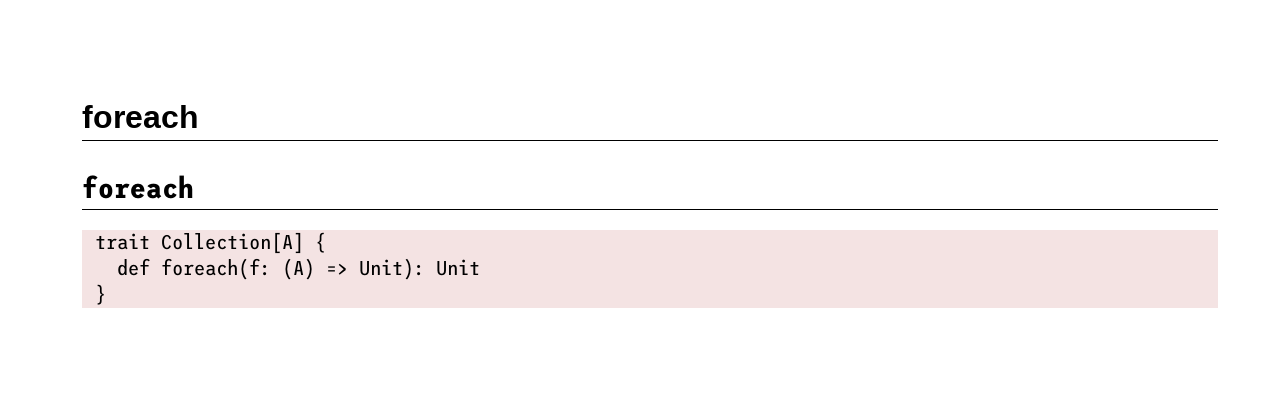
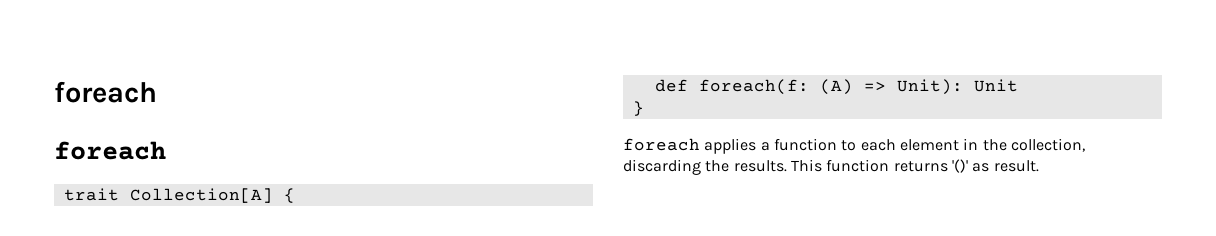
(106, 294) none -> [623,138,1085,154] [623,159,1039,175] // foreach applies a function to each element in the collection, discarding the results. This function returns '()' as result.

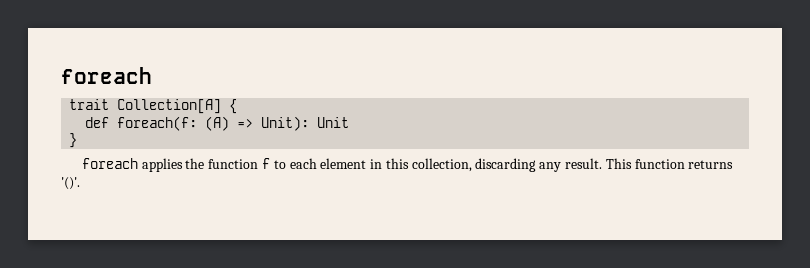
[54,81,157,103] [54,141,166,160] foreach // foreach -> [61,67,152,84] foreach
[760,138,837,151] a function -> [185,158,270,169] the function f
[982,139,1007,151] the -> [385,158,409,169] this
[705,160,787,172] the results. -> [539,158,602,172] any result.
[951,159,1039,173] '()' as result. -> [61,177,80,190] '()'.

